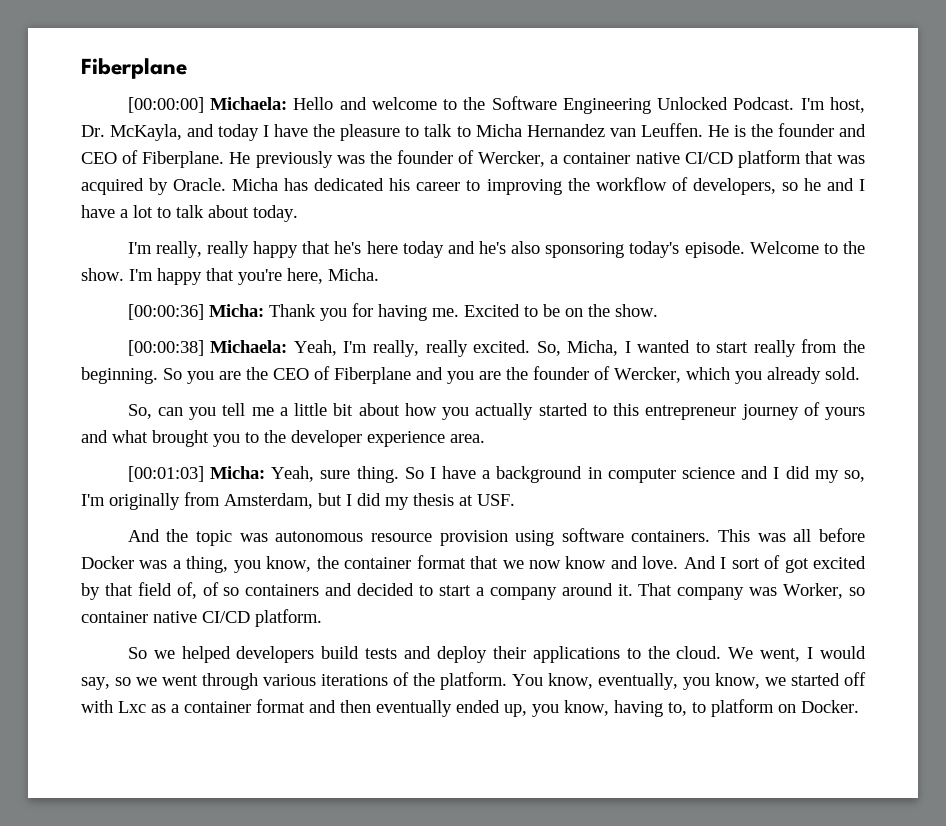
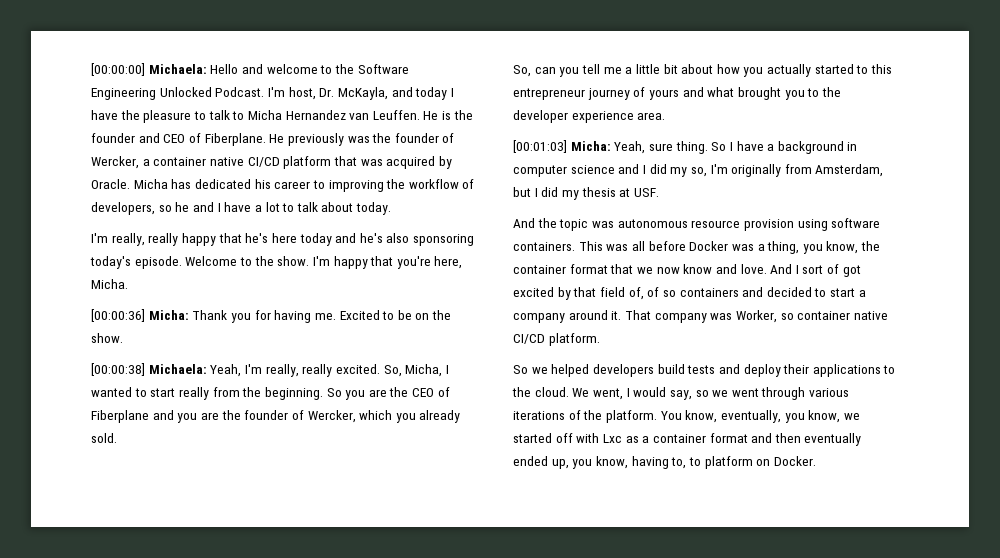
[81,58,187,79] Fiberplane // -> (91, 69) none

